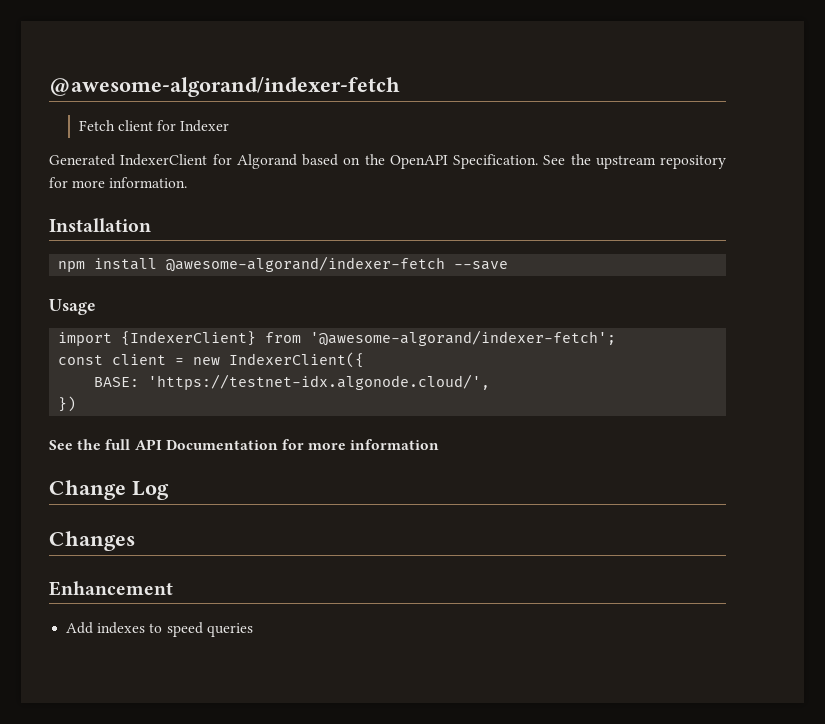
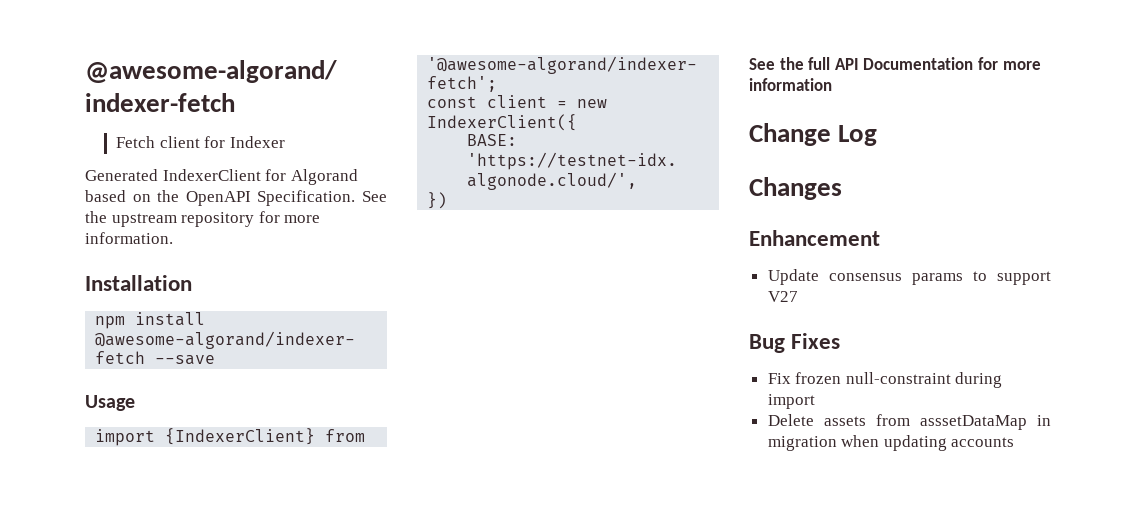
[66,622,253,637] Add indexes to speed queries -> [767,269,1051,285] [767,291,798,302] [749,333,841,353] [767,372,1003,388] [767,394,815,409] [767,414,1051,430] [767,435,1015,451] Update consensus params to support V27 // Bug Fixes // Fix frozen null-constraint during import // Delete assets from asssetDataMap in migration when updating accounts

